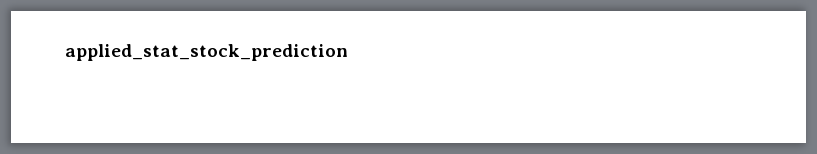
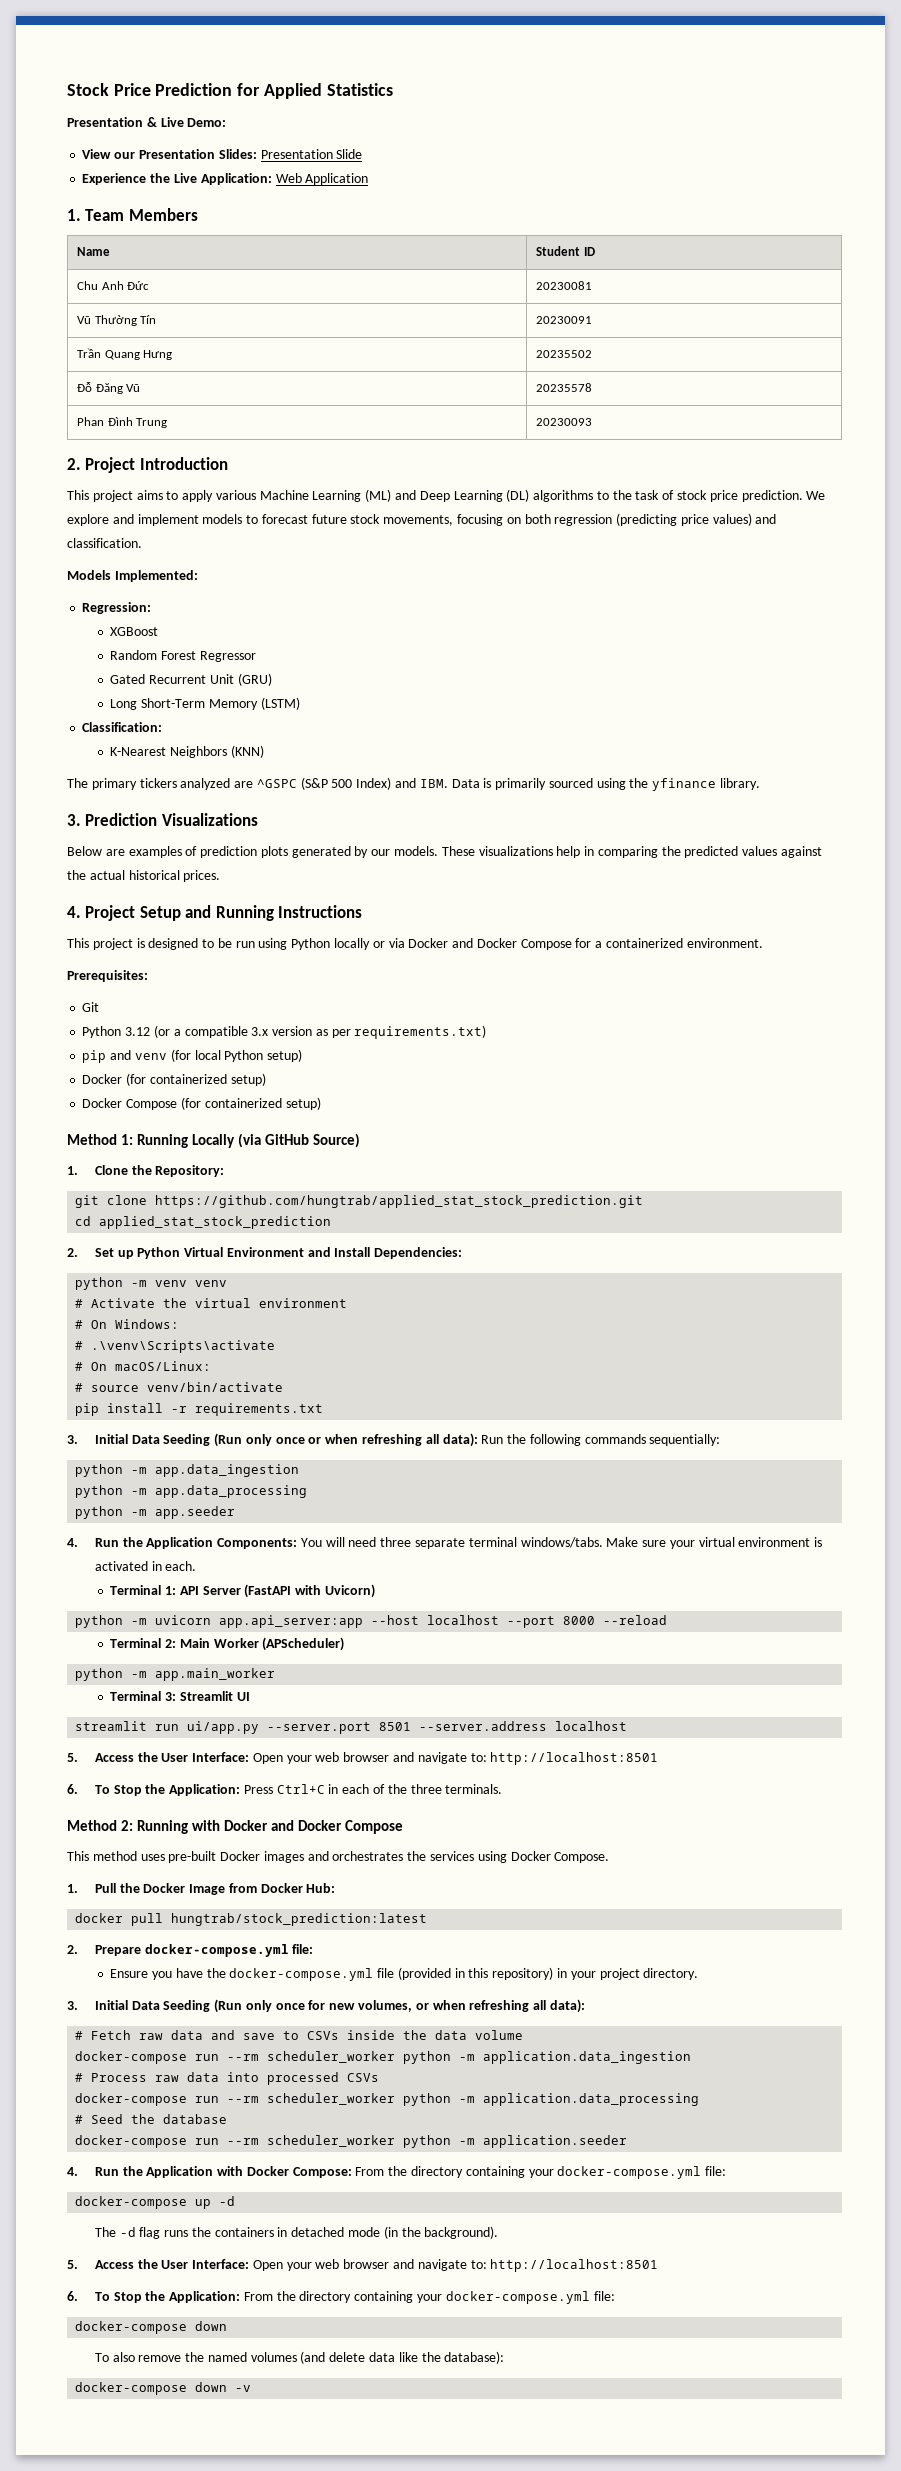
[65,44,348,61] applied_stat_stock_prediction -> [67,83,393,99] [67,117,227,127] [82,149,363,159] [82,173,369,185] [67,208,198,221] [77,247,111,256] [536,246,595,256] [77,281,150,290] [536,281,593,290] [77,315,157,326] [536,316,593,324] [77,348,173,360] [536,350,593,358] [77,382,141,394] [536,383,593,392] [77,417,168,428] [536,418,593,426] [67,457,228,473] [67,489,826,502] [67,513,777,526] [67,538,142,548] [67,570,198,582] [82,602,152,614] [110,627,159,636] [110,650,256,662] [110,673,272,686] [110,697,300,710] [82,722,163,732] [110,745,264,758] [67,777,761,791] [67,813,258,826] [67,846,823,858] [67,870,221,882] [67,905,363,921] [67,938,763,950] [67,970,148,982] [82,1002,100,1012] [82,1025,487,1039] [82,1049,303,1063] [82,1073,266,1086] [82,1097,321,1110] [67,1133,361,1148] [67,1165,225,1177] [75,1195,644,1208] [75,1216,332,1229] [67,1247,463,1259] [75,1277,228,1290] [75,1298,348,1308] [75,1319,180,1329] [75,1340,276,1353] [75,1361,212,1371] [75,1382,284,1392] [75,1403,324,1416] [67,1433,721,1447] [75,1464,300,1477] [75,1485,308,1498] [75,1506,236,1519] [67,1537,823,1549] [94,1561,197,1571] [110,1584,375,1598] [75,1615,668,1628] [110,1637,345,1651] [75,1668,276,1681] [110,1691,250,1701] [75,1721,628,1734] [67,1752,659,1765] [67,1784,503,1796] [67,1820,404,1834] [67,1851,610,1863] [67,1883,336,1895] [75,1913,428,1926] [67,1944,314,1957] [110,1967,699,1981] [67,1999,585,2013] [75,2030,524,2040] [75,2051,692,2064] [75,2072,380,2085] [75,2093,700,2106] [75,2114,228,2124] [75,2135,628,2148] [67,2166,727,2179] [75,2196,236,2209] [94,2226,499,2239] [67,2259,659,2272] [67,2291,615,2304] [75,2321,228,2334] [94,2351,505,2364] [75,2382,252,2395] Stock Price Prediction for Applied Statistics // Presentation & Live Demo: // View our Presentation Slides: Presentation Slide // Experience the Live Application: Web Application // 1. Team Members // Name | Student ID // Chu Anh Đức | 20230081 // Vũ Thường Tín | 20230091 // Trần Quang Hưng | 20235502 // Đỗ Đăng Vũ | 20235578 // Phan Đình Trung | 20230093 // 2. Project Introduction // This project aims to apply various Machine Learning (ML) and Deep Learning (DL) algorithms to the task of stock price prediction. We explore and implement models to forecast future stock movements, focusing on both regression (predicting price values) and classification. // Models Implemented: // Regression: // XGBoost // Random Forest Regressor // Gated Recurrent Unit (GRU) // Long Short-Term Memory (LSTM) // Classification: // K-Nearest Neighbors (KNN) // The primary tickers analyzed are ^GSPC (S&P 500 Index) and IBM. Data is primarily sourced using the yfinance library. // 3. Prediction Visualizations // Below are examples of prediction plots generated by our models. These visualizations help in comparing the predicted values against the actual historical prices. // 4. Project Setup and Running Instructions // This project is designed to be run using Python locally or via Docker and Docker Compose for a containerized environment. // Prerequisites: // Git // Python 3.12 (or a compatible 3.x version as per requirements.txt) // pip and venv (for local Python setup) // Docker (for containerized setup) // Docker Compose (for containerized setup) // Method 1: Running Locally (via GitHub Source) // 1. Clone the Repository: // git clone https://github.com/hungtrab/applied_stat_stock_prediction.git // cd applied_stat_stock_prediction // 2. Set up Python Virtual Environment and Install Dependencies: // python -m venv venv // # Activate the virtual environment // # On Windows: // # .\venv\Scripts\activate // # On macOS/Linux: // # source venv/bin/activate // pip install -r requirements.txt // 3. Initial Data Seeding (Run only once or when refreshing all data): Run the following commands sequentially: // python -m app.data_ingestion // python -m app.data_processing // python -m app.seeder // 4. Run the Application Components: You will need three separate terminal windows/tabs. Make sure your virtual environment is activated in each. // Terminal 1: API Server (FastAPI with Uvicorn) // python -m uvicorn app.api_server:app --host localhost --port 8000 --reload // Terminal 2: Main Worker (APScheduler) // python -m app.main_worker // Terminal 3: Streamlit UI // streamlit run ui/app.py --server.port 8501 --server.address localhost // 5. Access the User Interface: Open your web browser and navigate to: http://localhost:8501 // 6. To Stop the Application: Press Ctrl+C in each of the three terminals. // Method 2: Running with Docker and Docker Compose // This method uses pre-built Docker images and orchestrates the services using Docker Compose. // 1. Pull the Docker Image from Docker Hub: // docker pull hungtrab/stock_prediction:latest // 2. Prepare docker-compose.yml file: // Ensure you have the docker-compose.yml file (provided in this repository) in your project directory. // 3. Initial Data Seeding (Run only once for new volumes, or when refreshing all data): // # Fetch raw data and save to CSVs inside the data volume // docker-compose run --rm scheduler_worker python -m application.data_ingestion // # Process raw data into processed CSVs // docker-compose run --rm scheduler_worker python -m application.data_processing // # Seed the database // docker-compose run --rm scheduler_worker python -m application.seeder // 4. Run the Application with Docker Compose: From the directory containing your docker-compose.yml file: // docker-compose up -d // The -d flag runs the containers in detached mode (in the background). // 5. Access the User Interface: Open your web browser and navigate to: http://localhost:8501 // 6. To Stop the Application: From the directory containing your docker-compose.yml file: // docker-compose down // To also remove the named volumes (and delete data like the database): // docker-compose down -v

